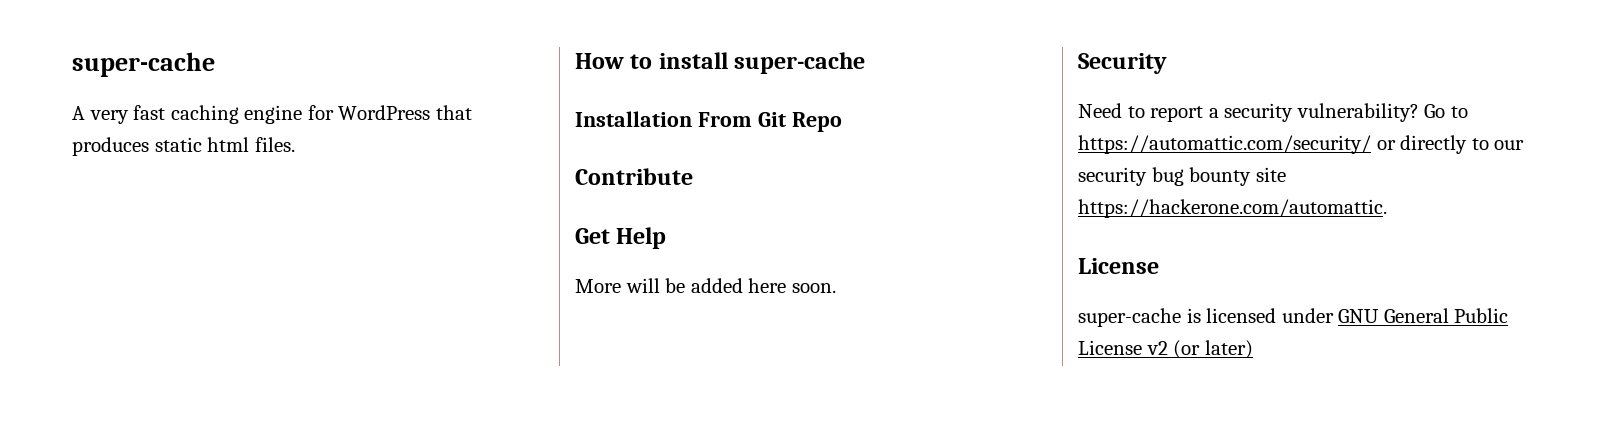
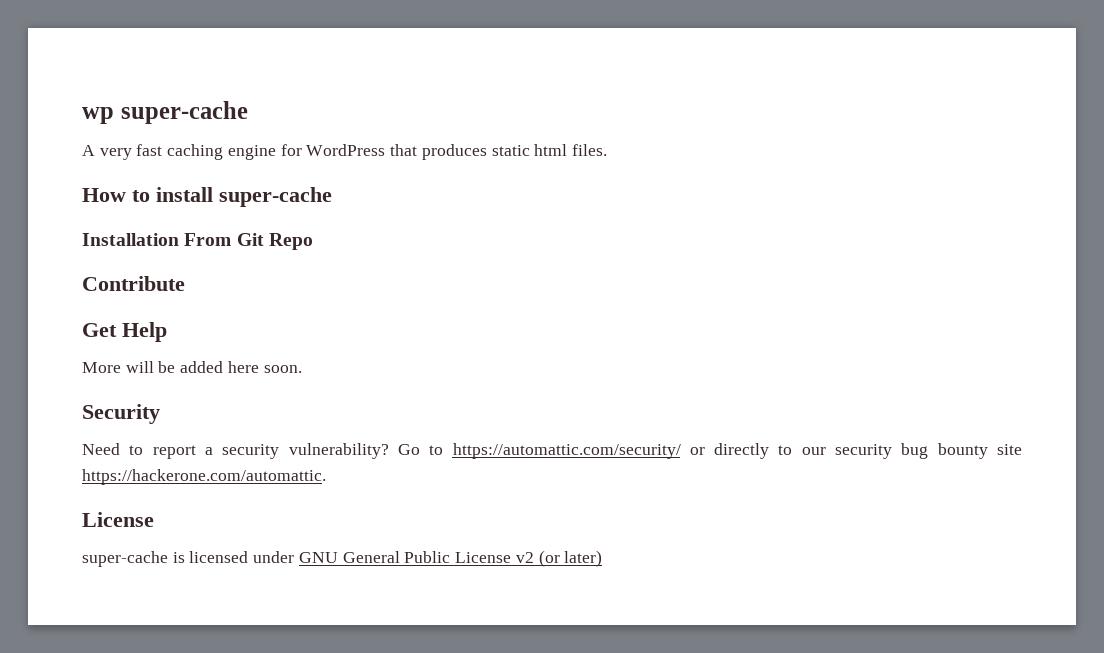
(72, 64) none -> [82,107,114,124] wp

